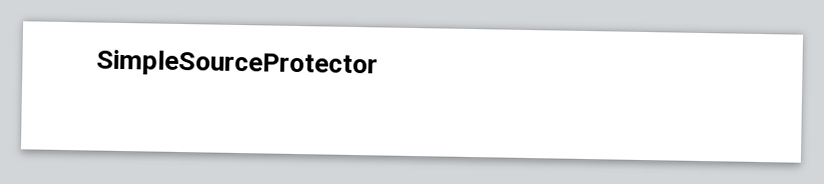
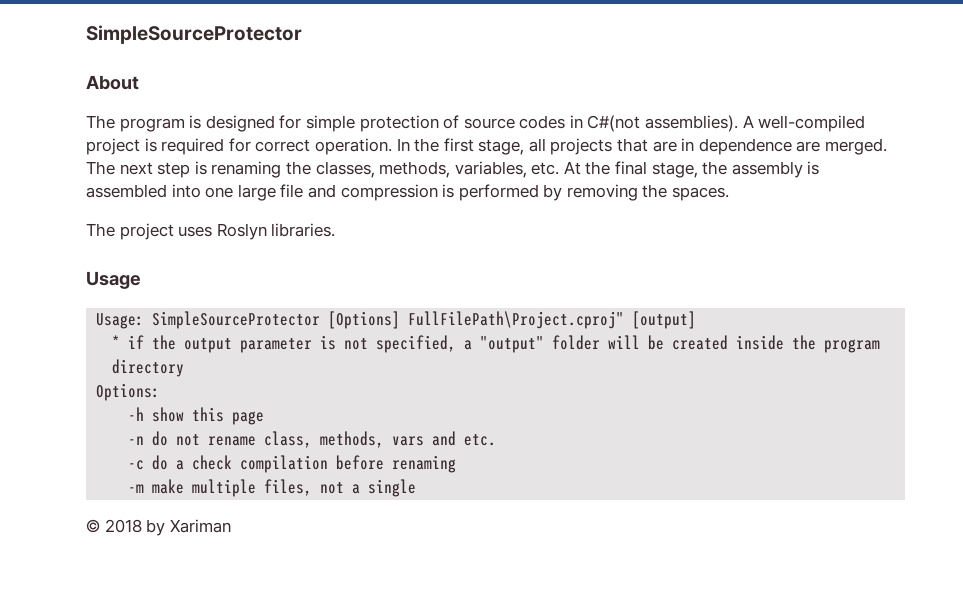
[96,49,378,79] SimpleSourceProtector -> [86,25,302,44] [86,75,139,90] [86,115,866,132] [86,138,888,155] [86,161,820,178] [86,184,730,201] [86,223,336,240] [86,271,141,289] [96,311,697,329] [112,335,881,353] [112,359,185,377] [96,383,161,401] [128,407,265,425] [128,431,497,448] [128,455,457,473] [128,479,417,497] [86,519,231,536] SimpleSourceProtector // About // The program is designed for simple protection of source codes in C#(not assemblies). A well-compiled project is required for correct operation. In the first stage, all projects that are in dependence are merged. The next step is renaming the classes, methods, variables, etc. At the final stage, the assembly is assembled into one large file and compression is performed by removing the spaces. // The project uses Roslyn libraries. // Usage // Usage: SimpleSourceProtector [Options] FullFilePath\Project.cproj" [output] // * if the output parameter is not specified, a "output" folder will be created inside the program directory // Options: // -h show this page // -n do not rename class, methods, vars and etc. // -c do a check compilation before renaming // -m make multiple files, not a single // © 2018 by Xariman

